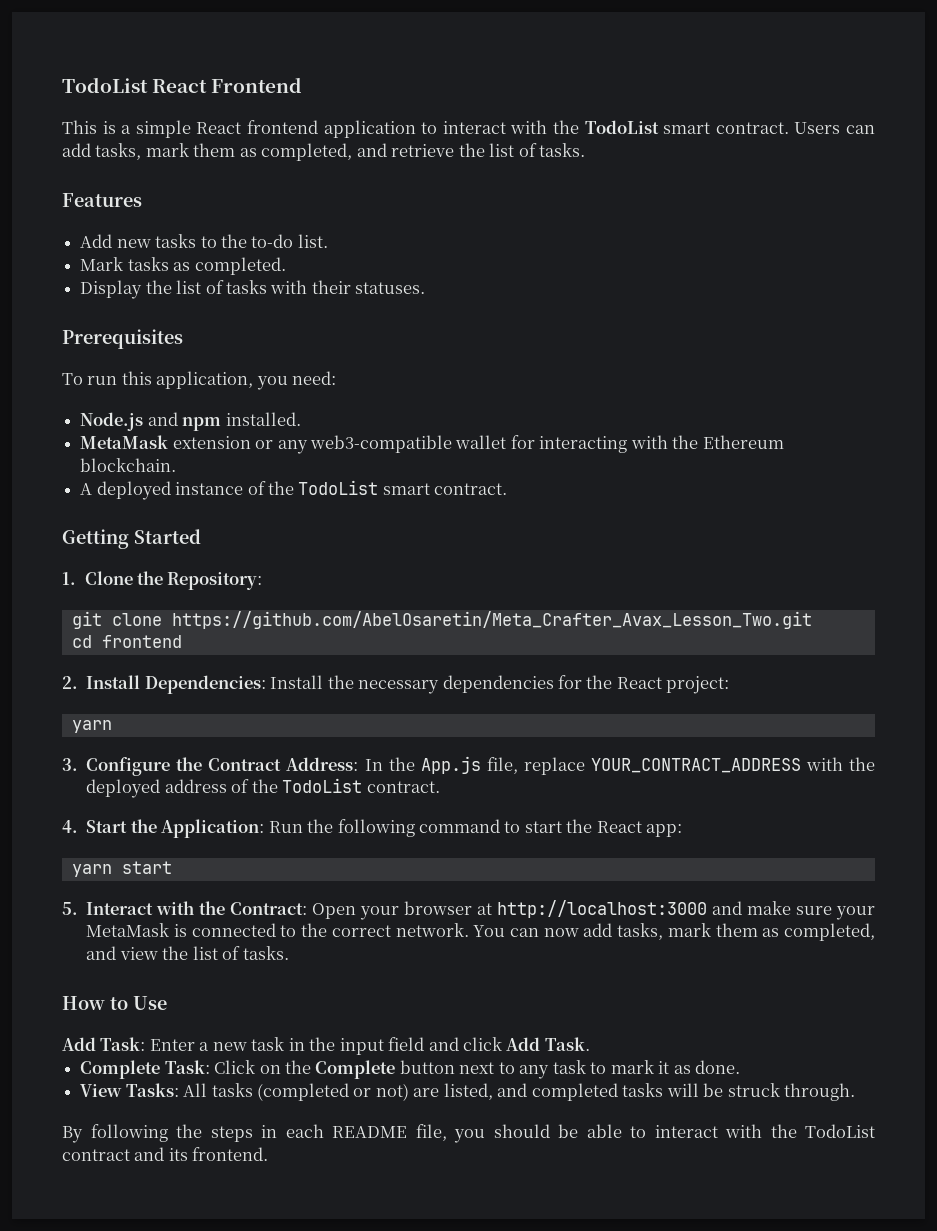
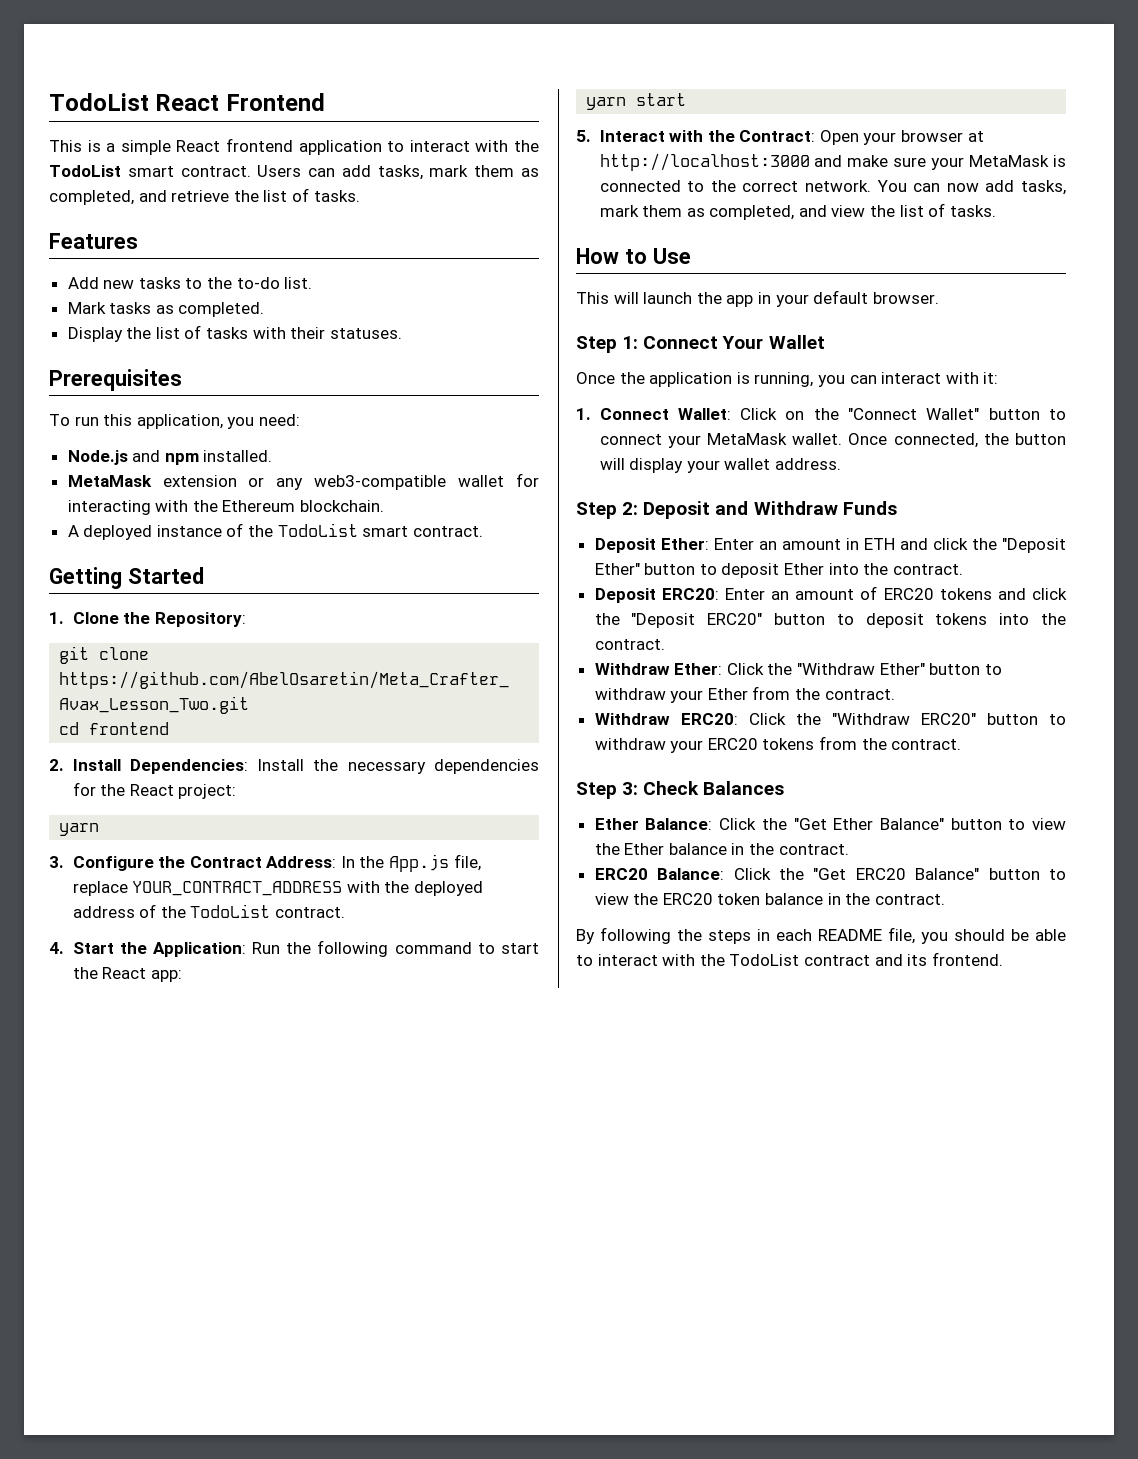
[62,1037,590,1055] [80,1060,740,1079] [80,1083,855,1101] Add Task: Enter a new task in the input field and click Add Task. // Complete Task: Click on the Complete button next to any task to mark it as done. // View Tasks: All tasks (completed or not) are listed, and completed tasks will be struck through. -> [576,290,939,307] [576,335,825,353] [576,372,999,387] [576,408,1066,420] [599,433,1066,448] [599,458,841,473] [576,501,897,519] [594,538,1066,553] [594,563,963,578] [594,586,1067,603] [594,613,1066,628] [594,639,665,650] [594,663,1002,675] [594,686,895,703] [594,713,1066,725] [594,736,962,753] [576,781,785,799] [594,818,1066,830] [594,843,849,855] [594,868,1066,880] [594,893,945,905] This will launch the app in your default browser. // Step 1: Connect Your Wallet // Once the application is running, you can interact with it: // 1. Connect Wallet: Click on the "Connect Wallet" button to connect your MetaMask wallet. Once connected, the button will display your wallet address. // Step 2: Deposit and Withdraw Funds // Deposit Ether: Enter an amount in ETH and click the "Deposit Ether" button to deposit Ether into the contract. // Deposit ERC20: Enter an amount of ERC20 tokens and click the "Deposit ERC20" button to deposit tokens into the contract. // Withdraw Ether: Click the "Withdraw Ether" button to withdraw your Ether from the contract. // Withdraw ERC20: Click the "Withdraw ERC20" button to withdraw your ERC20 tokens from the contract. // Step 3: Check Balances // Ether Balance: Click the "Get Ether Balance" button to view the Ether balance in the contract. // ERC20 Balance: Click the "Get ERC20 Balance" button to view the ERC20 token balance in the contract.

